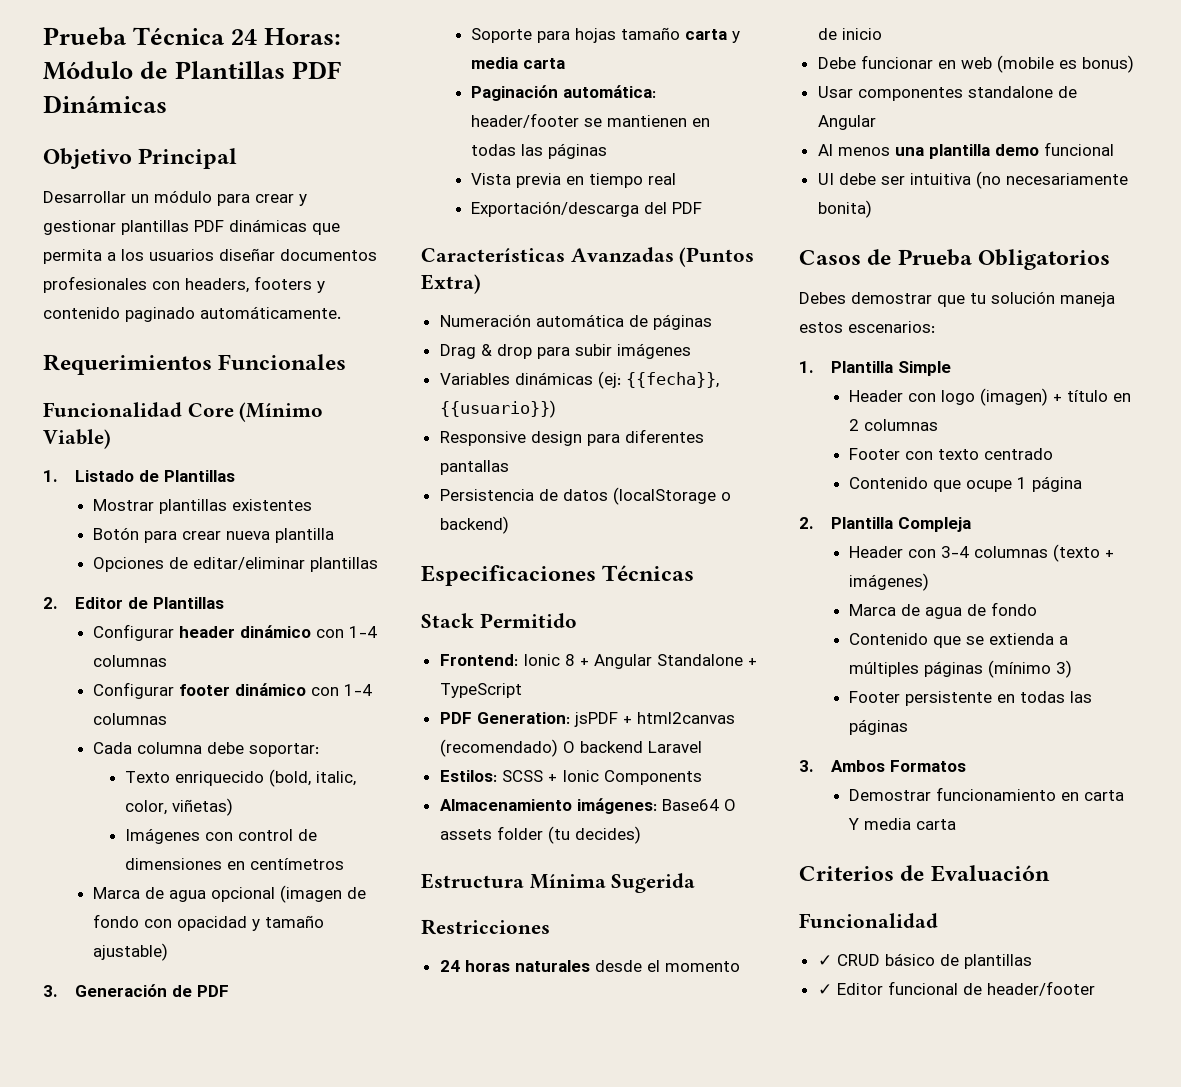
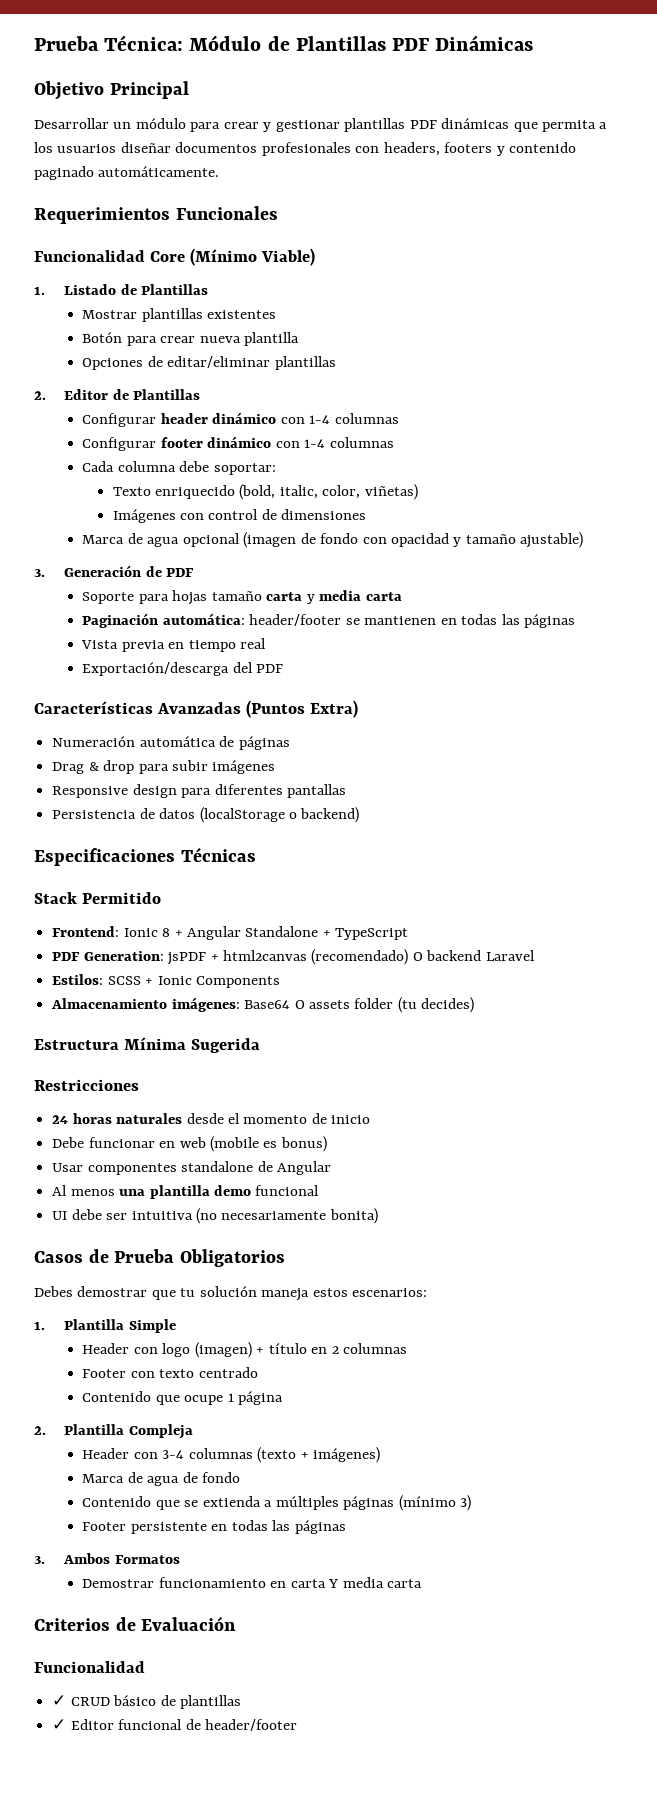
[43,27,342,46] Prueba Técnica 24 Horas: -> [34,35,184,51] Prueba Técnica:
[227,858,345,870] en centímetros -> (367, 514) none
[439,371,719,389] [439,400,556,418] // Variables dinámicas (ej: {{fecha}}, {{usuario}}) -> (276, 767) none

